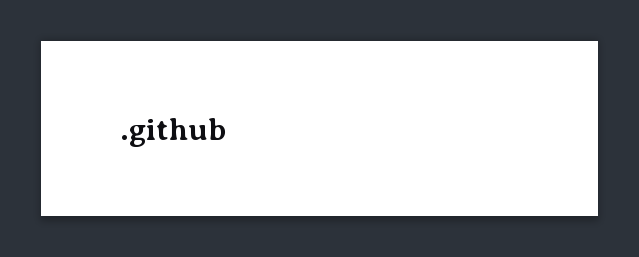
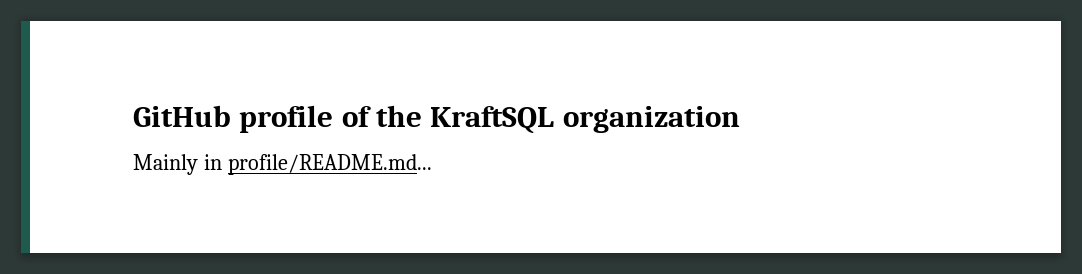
[120,118,226,147] .github -> [133,105,740,134] [133,154,432,175] GitHub profile of the KraftSQL organization // Mainly in profile/README.md...

